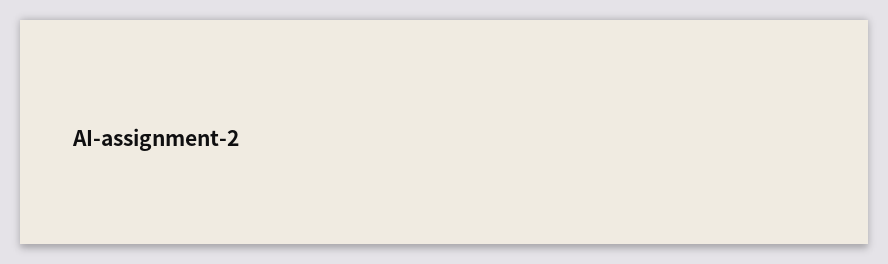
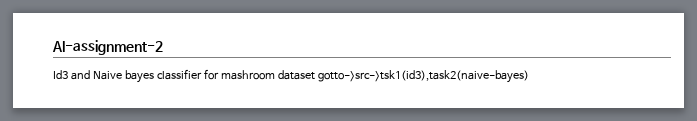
(239, 139) none -> [53,69,529,83] // Id3 and Naive bayes classifier for mashroom dataset gotto->src->tsk1(id3),task2(naive-bayes)

